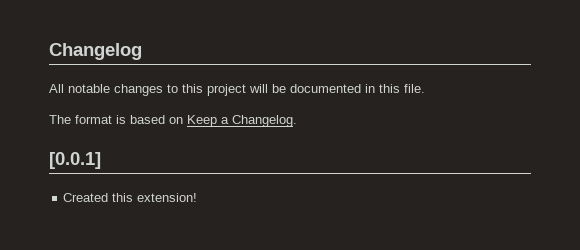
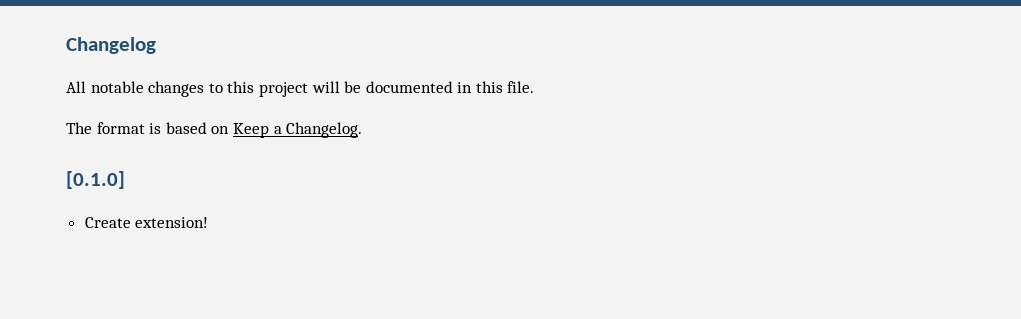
[49,152,101,169] [63,193,134,202] [0.0.1] // Created this -> [66,171,125,189] [84,217,131,228] [0.1.0] // Create

